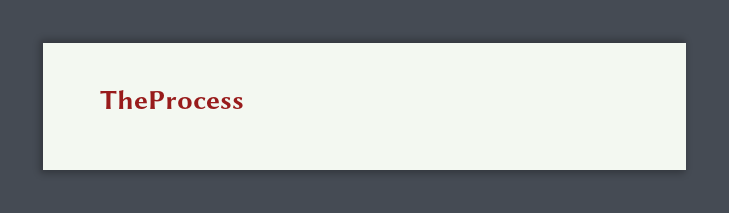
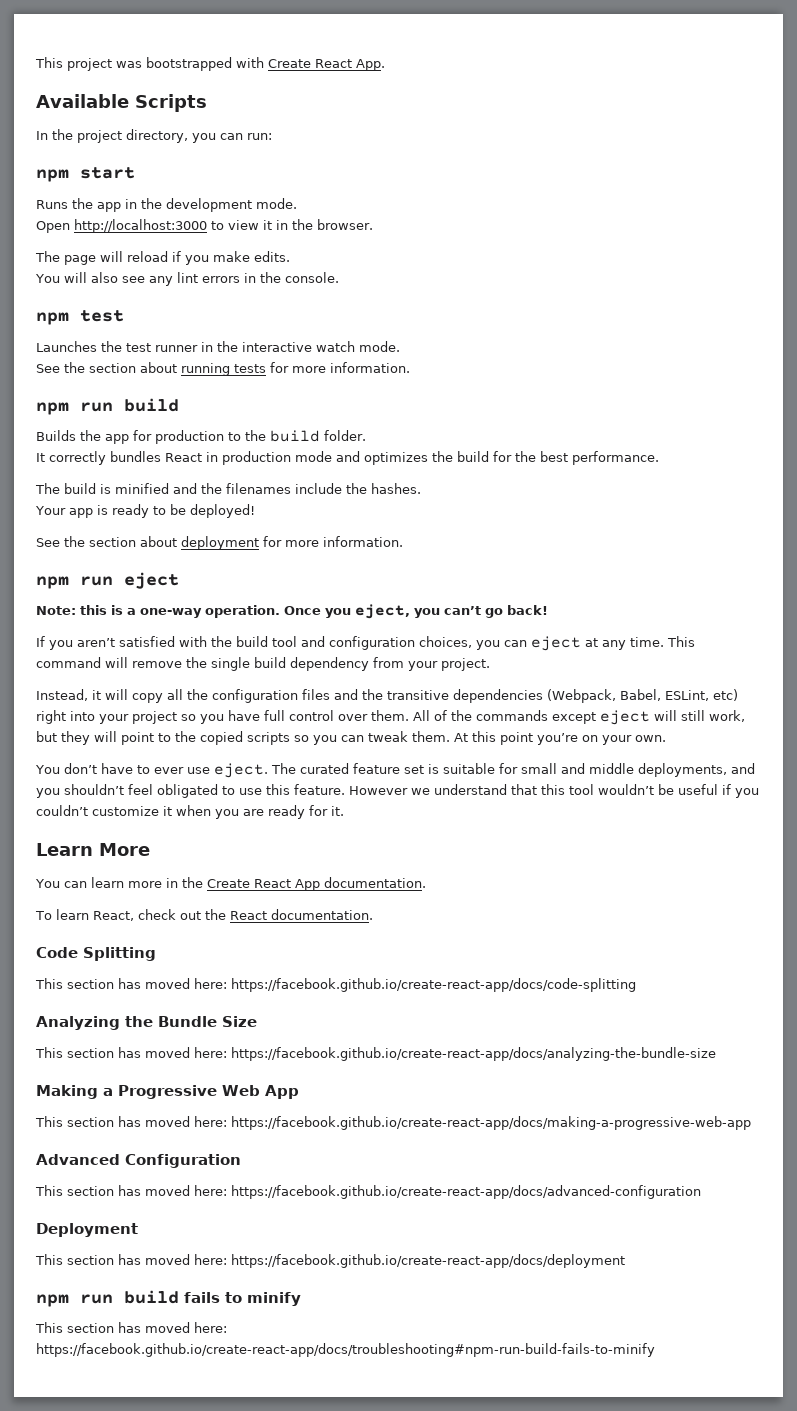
[100,90,244,109] TheProcess -> [35,57,385,71] [36,94,207,112] [36,129,272,143] [36,167,135,182] [36,198,297,212] [36,219,373,233] [35,251,290,265] [35,272,339,286] [36,310,124,325] [36,341,400,352] [36,362,410,376] [36,398,179,415] [36,430,366,444] [36,451,659,465] [35,483,421,494] [35,504,255,518] [36,536,403,550] [36,572,179,589] [36,604,548,619] [36,636,695,651] [36,657,490,671] [36,689,738,703] [36,710,745,725] [36,731,666,745] [35,763,755,778] [36,784,759,798] [36,805,344,819] [36,843,150,856] [35,877,426,891] [35,909,373,921] [36,947,156,961] [35,978,636,992] [36,1016,257,1030] [35,1047,716,1061] [36,1085,299,1099] [35,1116,751,1130] [36,1154,241,1168] [35,1185,701,1199] [36,1223,138,1237] [35,1254,625,1268] [36,1290,301,1307] [35,1322,227,1333] [36,1343,655,1357] This project was bootstrapped with Create React App. // Available Scripts // In the project directory, you can run: // npm start // Runs the app in the development mode. // Open http://localhost:3000 to view it in the browser. // The page will reload if you make edits. // You will also see any lint errors in the console. // npm test // Launches the test runner in the interactive watch mode. // See the section about running tests for more information. // npm run build // Builds the app for production to the build folder. // It correctly bundles React in production mode and optimizes the build for the best performance. // The build is minified and the filenames include the hashes. // Your app is ready to be deployed! // See the section about deployment for more information. // npm run eject // Note: this is a one-way operation. Once you eject, you can’t go back! // If you aren’t satisfied with the build tool and configuration choices, you can eject at any time. This command will remove the single build dependency from your project. // Instead, it will copy all the configuration files and the transitive dependencies (Webpack, Babel, ESLint, etc) right into your project so you have full control over them. All of the commands except eject will still work, but they will point to the copied scripts so you can tweak them. At this point you’re on your own. // You don’t have to ever use eject. The curated feature set is suitable for small and middle deployments, and you shouldn’t feel obligated to use this feature. However we understand that this tool wouldn’t be useful if you couldn’t customize it when you are ready for it. // Learn More // You can learn more in the Create React App documentation. // To learn React, check out the React documentation. // Code Splitting // This section has moved here: https://facebook.github.io/create-react-app/docs/code-splitting // Analyzing the Bundle Size // This section has moved here: https://facebook.github.io/create-react-app/docs/analyzing-the-bundle-size // Making a Progressive Web App // This section has moved here: https://facebook.github.io/create-react-app/docs/making-a-progressive-web-app // Advanced Configuration // This section has moved here: https://facebook.github.io/create-react-app/docs/advanced-configuration // Deployment // This section has moved here: https://facebook.github.io/create-react-app/docs/deployment // npm run build fails to minify // This section has moved here: https://facebook.github.io/create-react-app/docs/troubleshooting#npm-run-build-fails-to-minify

